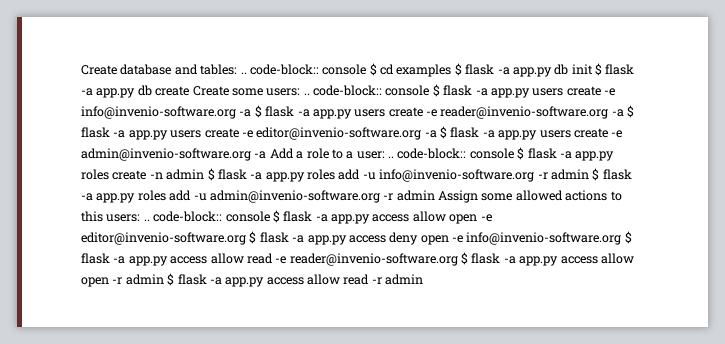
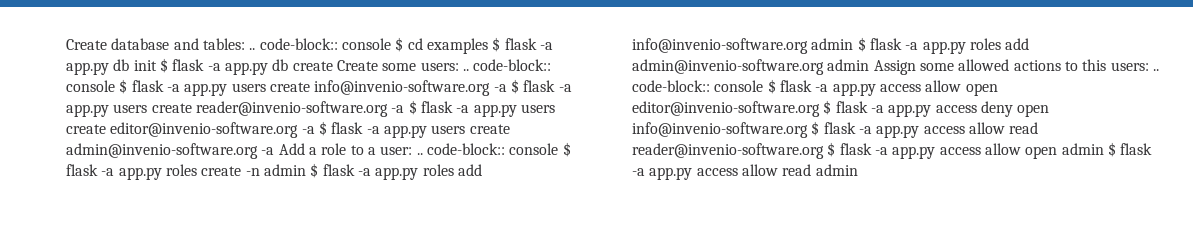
[604,88,615,96] -e -> (310, 87) none
[426,109,437,117] -e -> (192, 108) none
[241,130,253,138] -e -> (106, 129) none
[611,130,623,138] -e -> (510, 129) none
[362,168,632,182] [81,190,394,203] -u info@invenio-software.org -r admin $ flask -a app.py roles add -u admin@invenio-software.org -r -> [632,37,1030,54] [632,59,824,75] info@invenio-software.org admin $ flask -a app.py roles add admin@invenio-software.org
[480,214,492,222] -e -> (998, 89) none
[452,235,463,243] -e -> (1050, 110) none
[275,256,287,264] -e -> (1039, 128) none
[112,277,123,284] -r -> (1058, 152) none
[371,277,382,284] -r -> (812, 170) none

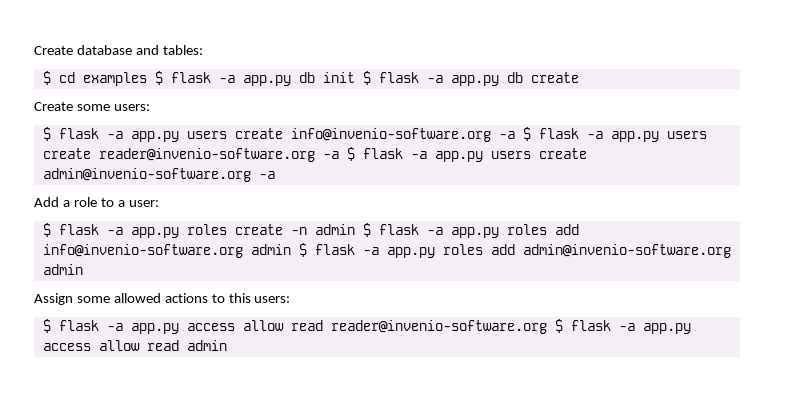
[249,38,391,50] .. code-block:: console -> (203, 50) //
(333, 66) none -> (579, 77) //
[462,59,552,71] [66,80,115,92] .. code-block:: console -> (150, 107) //
[110,121,510,138] editor@invenio-software.org -a $ flask -a app.py users create -> (587, 153) none
(275, 151) none -> (275, 175) //
[416,143,559,155] .. code-block:: console -> (159, 203) //
(870, 65) none -> (83, 269) //
[1152,69,1159,71] [632,79,998,96] [632,100,1050,117] [632,122,808,138] .. code-block:: console $ flask -a app.py access allow open editor@invenio-software.org $ flask -a app.py access deny open info@invenio-software.org -> (291, 299) //
[1025,142,1153,159] [632,164,778,180] open admin $ flask -a app.py access allow -> (140, 345) none

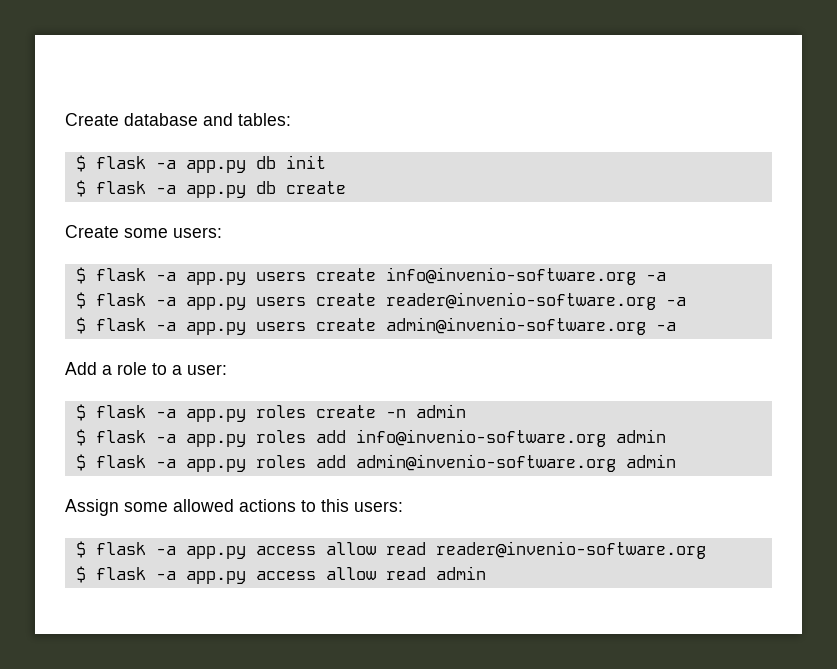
[58,71,163,86] cd examples $ -> (86, 163) none
(355, 77) none -> (326, 162) //
(515, 135) none -> (666, 276) //
(339, 155) none -> (686, 301) //
(355, 229) none -> (466, 411) //
(291, 249) none -> (666, 436) //
(547, 327) none -> (706, 550) //

